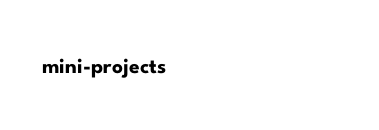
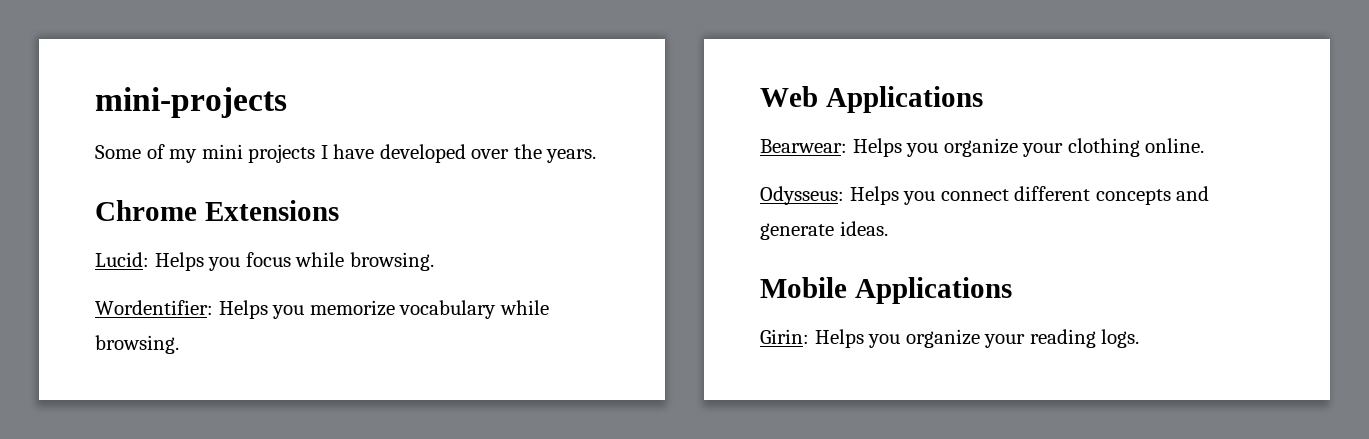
(166, 68) none -> [95,144,597,163] [95,200,339,221] [95,252,434,271] [95,300,549,319] [95,335,179,354] [760,86,983,113] [760,138,1205,157] [760,186,1210,205] [760,221,888,240] [760,277,1012,304] [760,329,1140,348] // Some of my mini projects I have developed over the years. // Chrome Extensions // Lucid: Helps you focus while browsing. // Wordentifier: Helps you memorize vocabulary while browsing. // Web Applications // Bearwear: Helps you organize your clothing online. // Odysseus: Helps you connect different concepts and generate ideas. // Mobile Applications // Girin: Helps you organize your reading logs.

